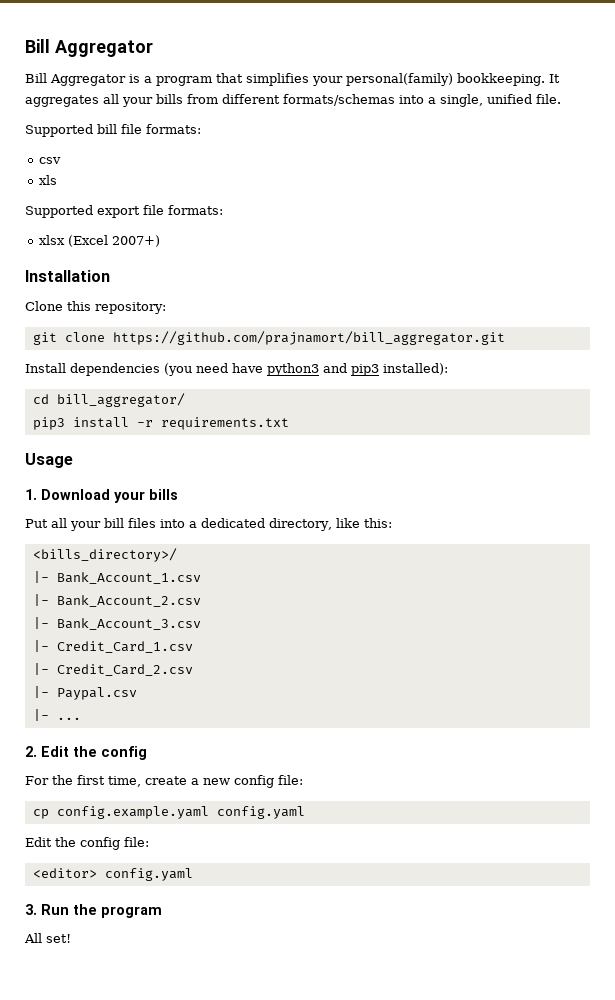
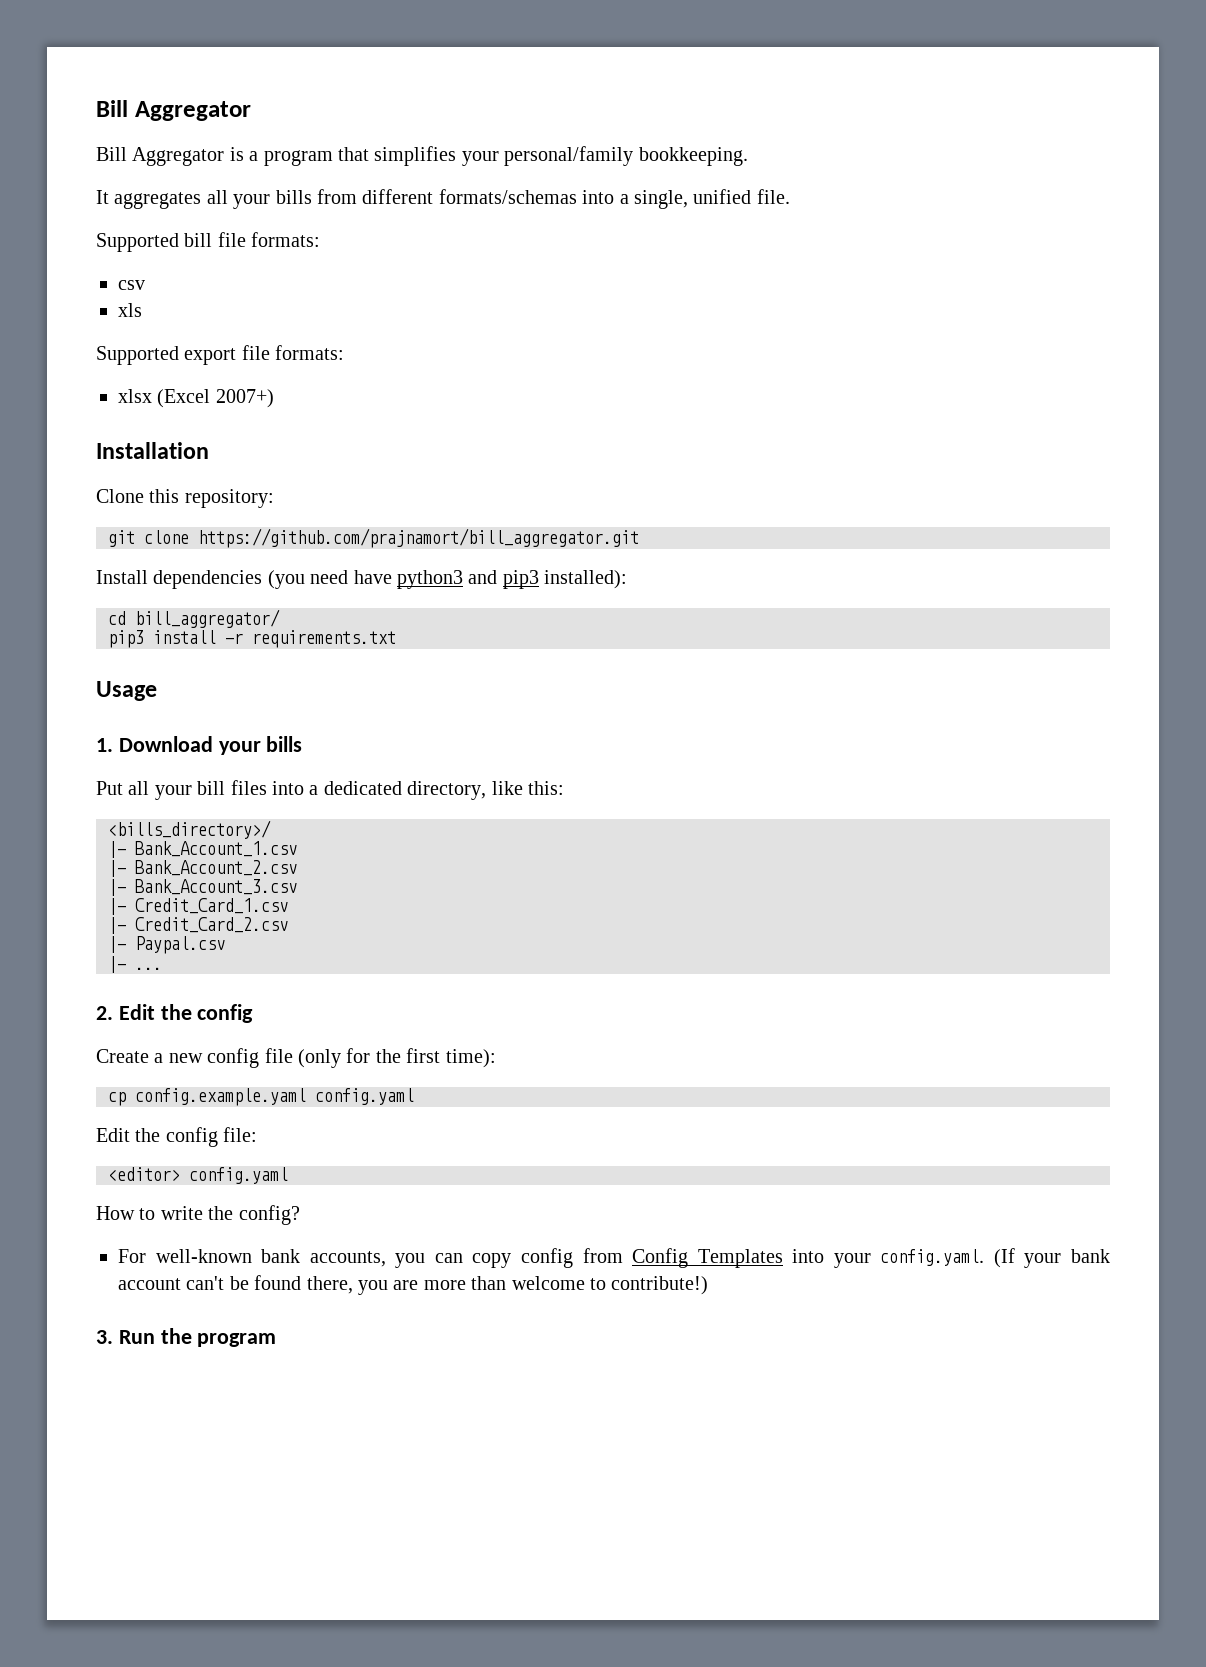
[346,73,453,86] personal(family) -> [504,146,634,166] personal/family
(545, 79) none -> (748, 156) //
[25,775,303,788] For the first time, create a new config file: -> [96,1048,496,1068] Create a new config file (only for the first time):
(193, 874) none -> [96,1205,300,1225] [118,1248,1110,1268] [118,1275,709,1295] // How to write the config? // For well-known bank accounts, you can copy config from Config Templates into your config.yaml. (If your bank account can't be found there, you are more than welcome to contribute!)
[24,933,71,943] // All set! -> (277, 1340) none

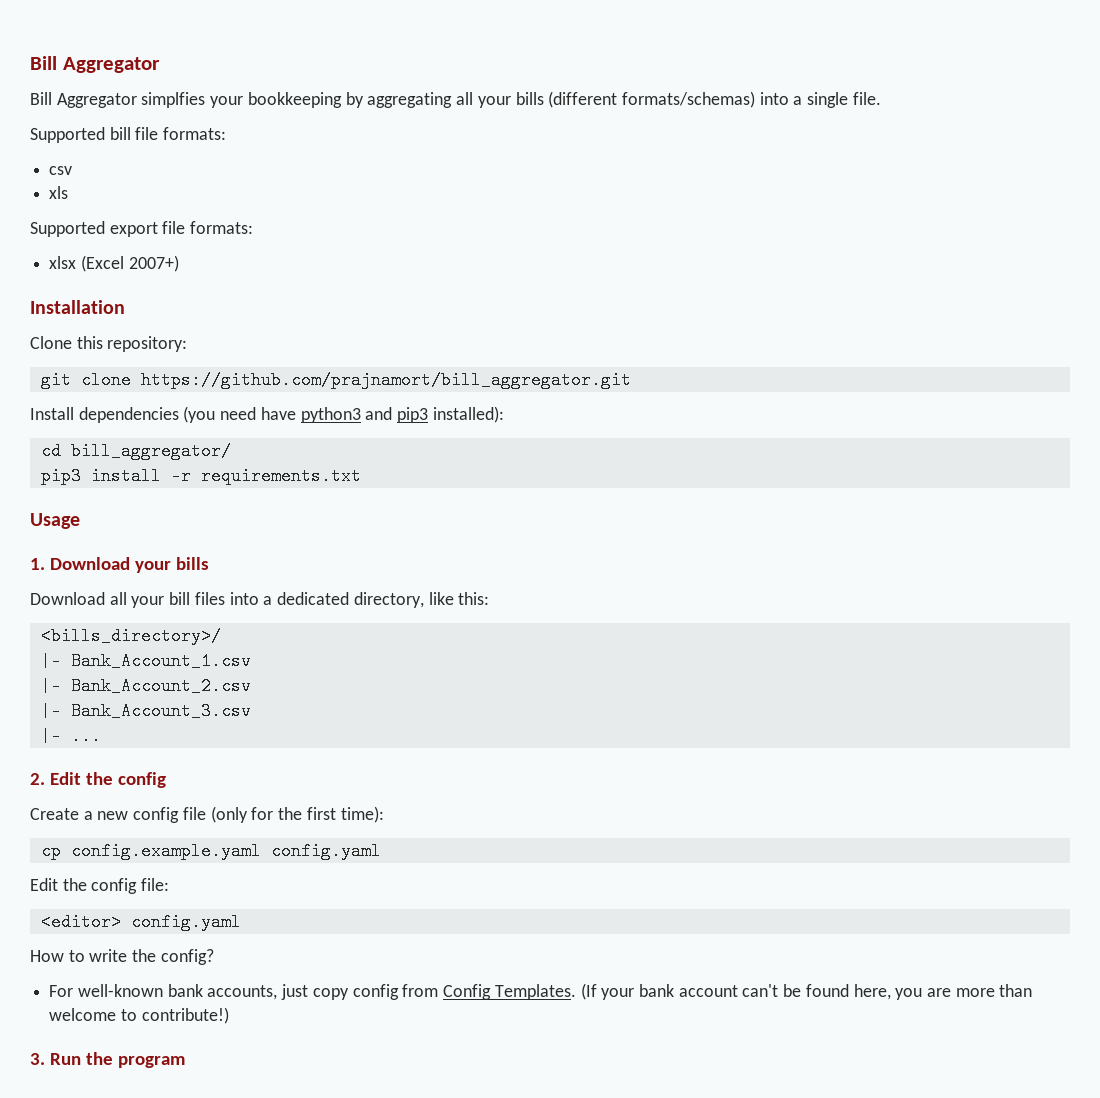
[229,146,748,166] [96,189,752,209] is a program that simplifies your personal/family bookkeeping. // It aggregates all your bills from different formats/schemas into a single, unified -> [141,91,849,108] simplfies your bookkeeping by aggregating all your bills (different formats/schemas) into a single
[96,781,123,795] Put -> [30,592,105,605] Download
[108,898,288,915] [108,917,288,934] [108,936,225,954] // |- Credit_Card_1.csv // |- Credit_Card_2.csv // |- Paypal.csv -> (251, 711) none
[395,1253,463,1268] you can -> [281,984,309,1000] just
[697,1249,985,1268] Templates into your config.yaml. -> [494,984,576,1000] Templates.
[306,1276,353,1294] there, -> [853,984,891,1000] here,

